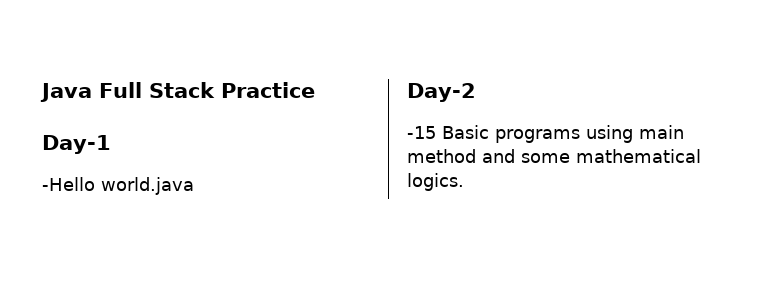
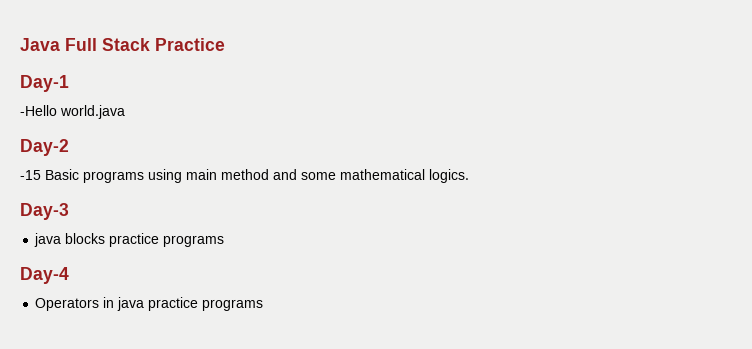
(464, 182) none -> [20,203,69,220] [34,233,225,247] [20,267,69,284] [35,297,264,311] // Day-3 // java blocks practice programs // Day-4 // Operators in java practice programs

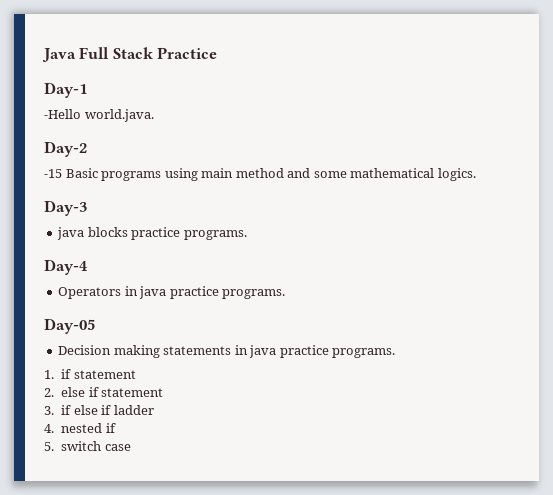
[60,105,125,119] world.java -> [84,109,154,122] world.java.
[163,235,225,247] programs -> [183,230,247,240] programs.
[202,299,264,311] programs -> [222,289,286,299] [44,318,95,334] [58,345,396,358] [44,369,136,379] [44,387,164,397] [44,405,154,415] [44,423,116,433] [44,441,131,451] programs. // Day-05 // Decision making statements in java practice programs. // 1. if statement // 2. else if statement // 3. if else if ladder // 4. nested if // 5. switch case

